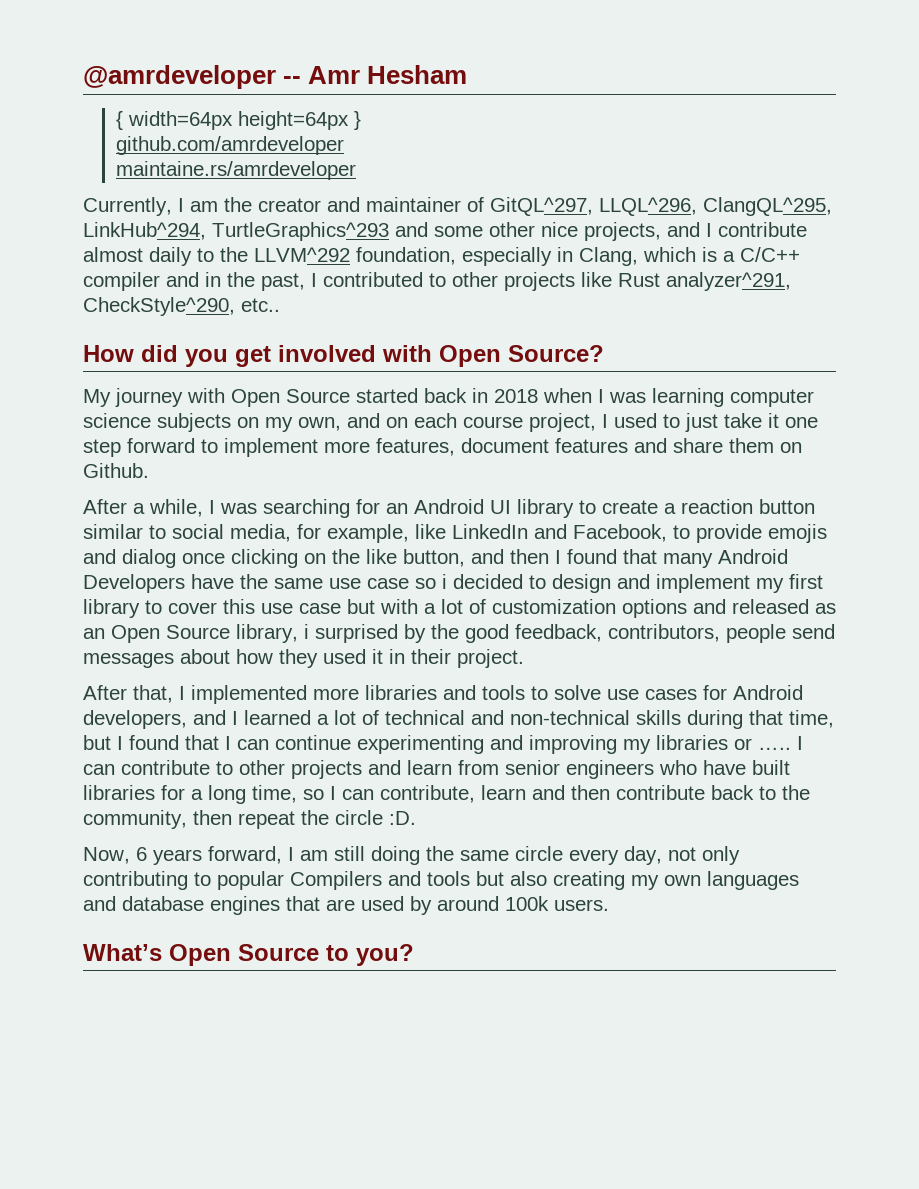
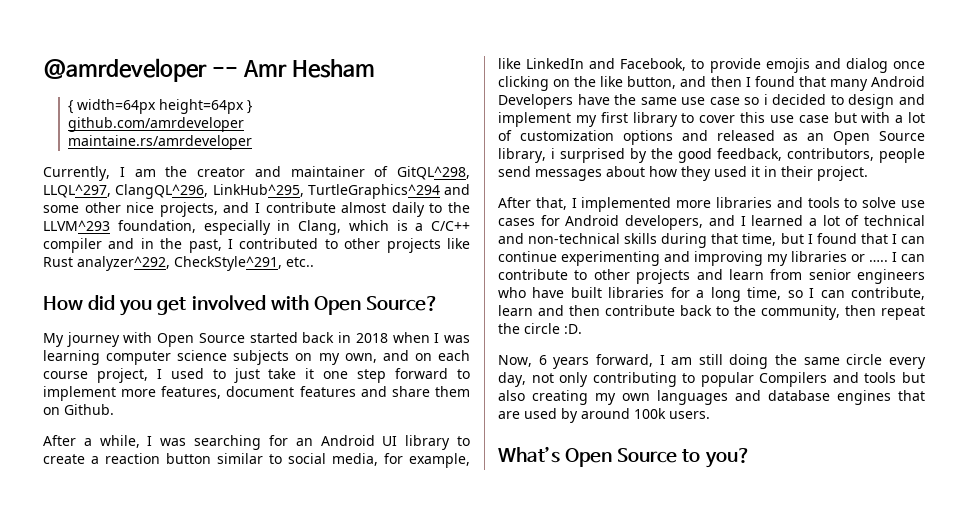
[490,197,832,216] [83,222,389,241] GitQL^297, LLQL^296, ClangQL^295, LinkHub^294, TurtleGraphics^293 -> [397,166,470,180] [43,184,440,199] GitQL^298, LLQL^297, ClangQL^296, LinkHub^295, TurtleGraphics^294
[254,247,350,262] LLVM^292 -> [43,220,110,231] LLVM^293
[666,272,791,291] [83,297,235,316] analyzer^291, CheckStyle^290, -> [77,256,282,271] analyzer^292, CheckStyle^291,

